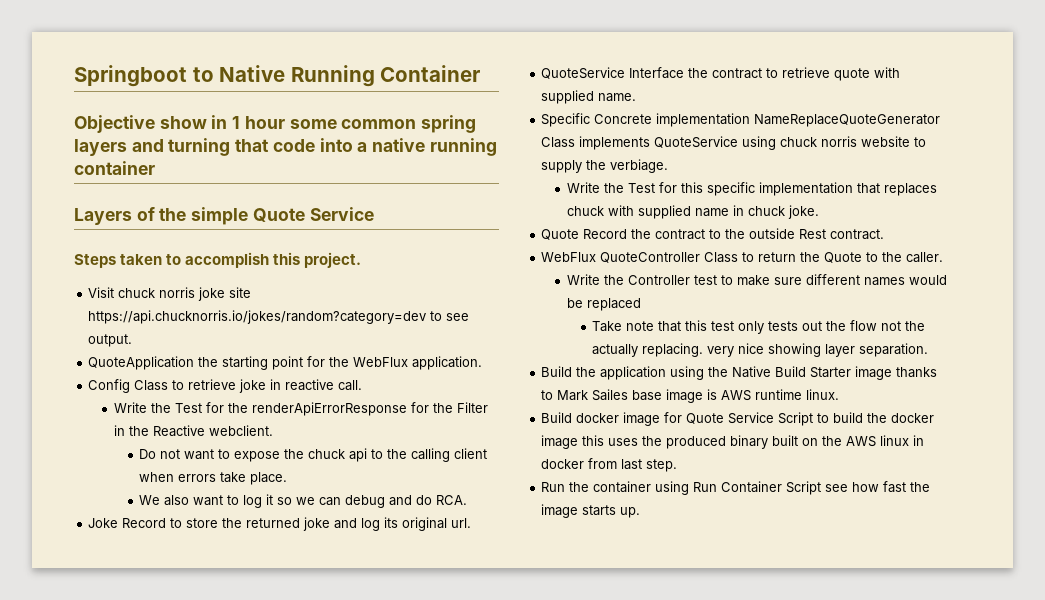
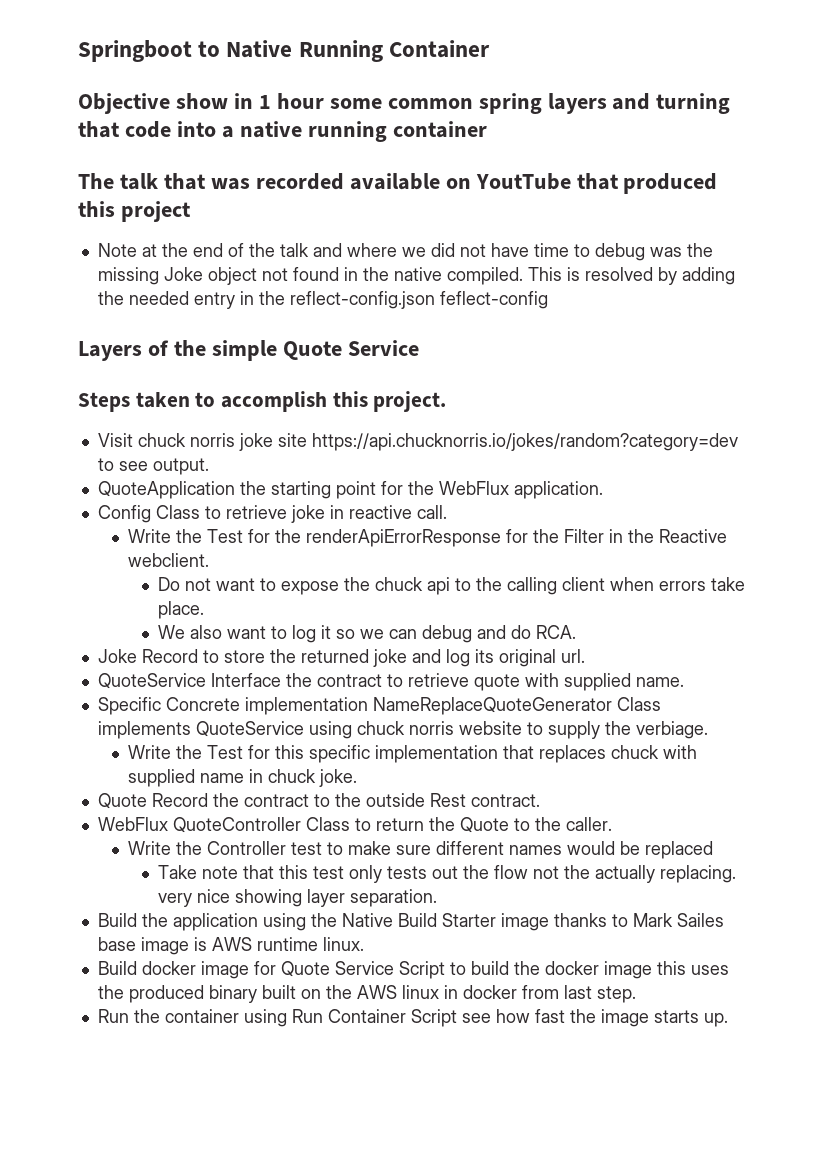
(155, 168) none -> [78,173,718,194] [78,201,191,222] [97,243,713,261] [97,267,735,285] [97,291,548,309] // The talk that was recorded available on YoutTube that produced this project // Note at the end of the talk and where we did not have time to debug was the missing Joke object not found in the native compiled. This is resolved by adding the needed entry in the reflect-config.json feflect-config

